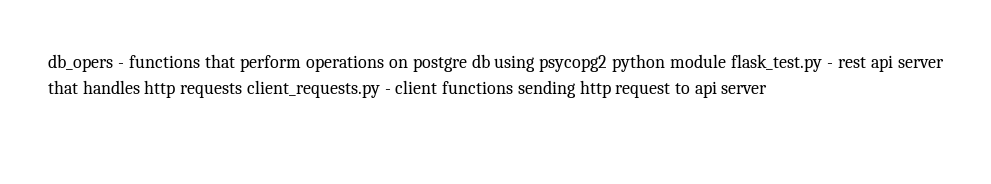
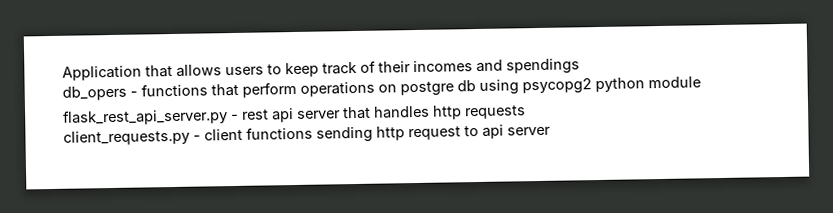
(48, 63) none -> [62,58,580,81] Application that allows users to keep track of their incomes and spendings //
[731,54,823,72] flask_test.py -> [63,108,228,126] // flask_rest_api_server.py
(243, 90) none -> (526, 112) //

